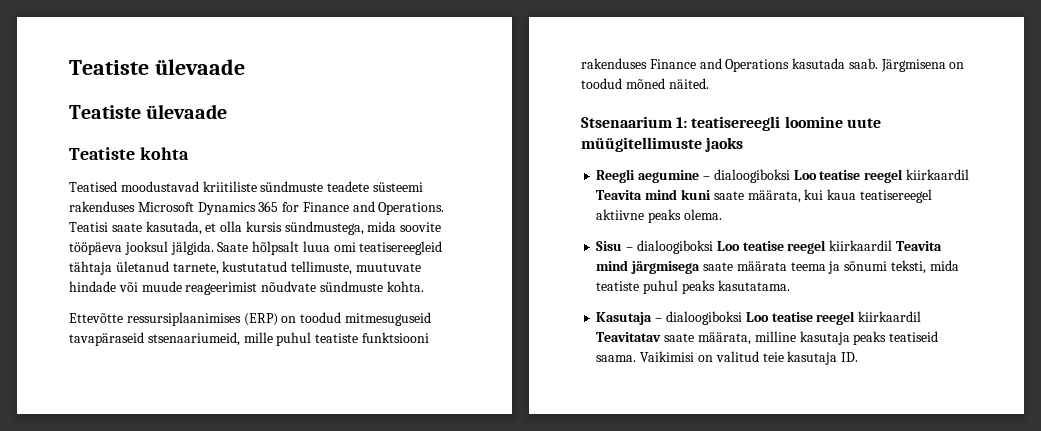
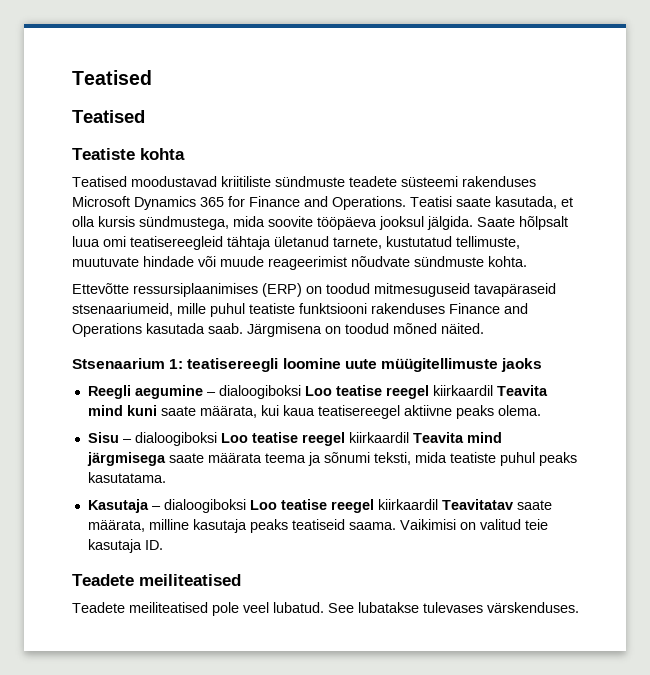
[69,59,245,75] [69,104,228,119] Teatiste ülevaade // Teatiste ülevaade -> [72,70,152,85] [72,110,145,123] Teatised // Teatised
(859, 357) none -> [72,574,241,586] [72,602,579,616] // Teadete meiliteatised // Teadete meiliteatised pole veel lubatud. See lubatakse tulevases värskenduses.

